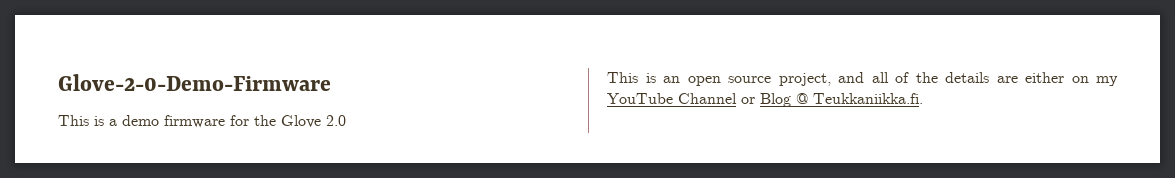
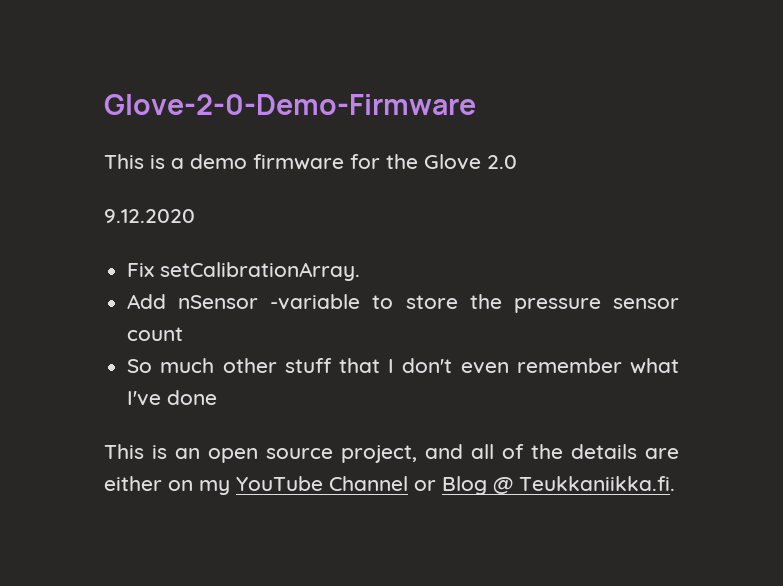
(346, 120) none -> [104,209,195,223] [127,262,361,281] [127,294,679,313] [127,327,184,341] [127,358,679,374] [127,390,218,406] // 9.12.2020 // Fix setCalibrationArray. // Add nSensor -variable to store the pressure sensor count // So much other stuff that I don't even remember what I've done

